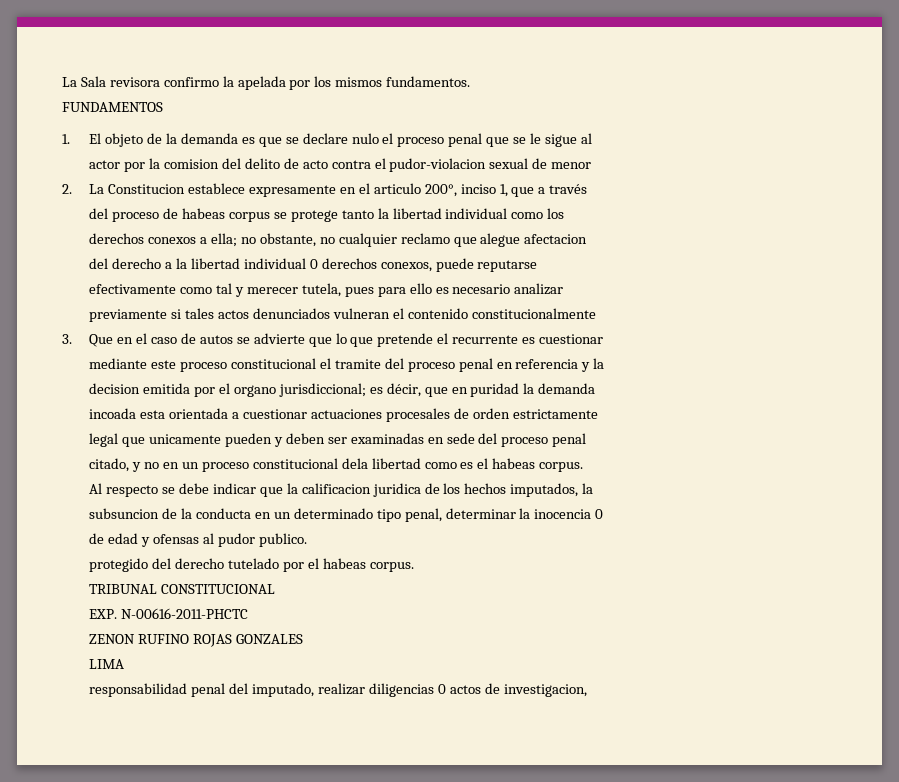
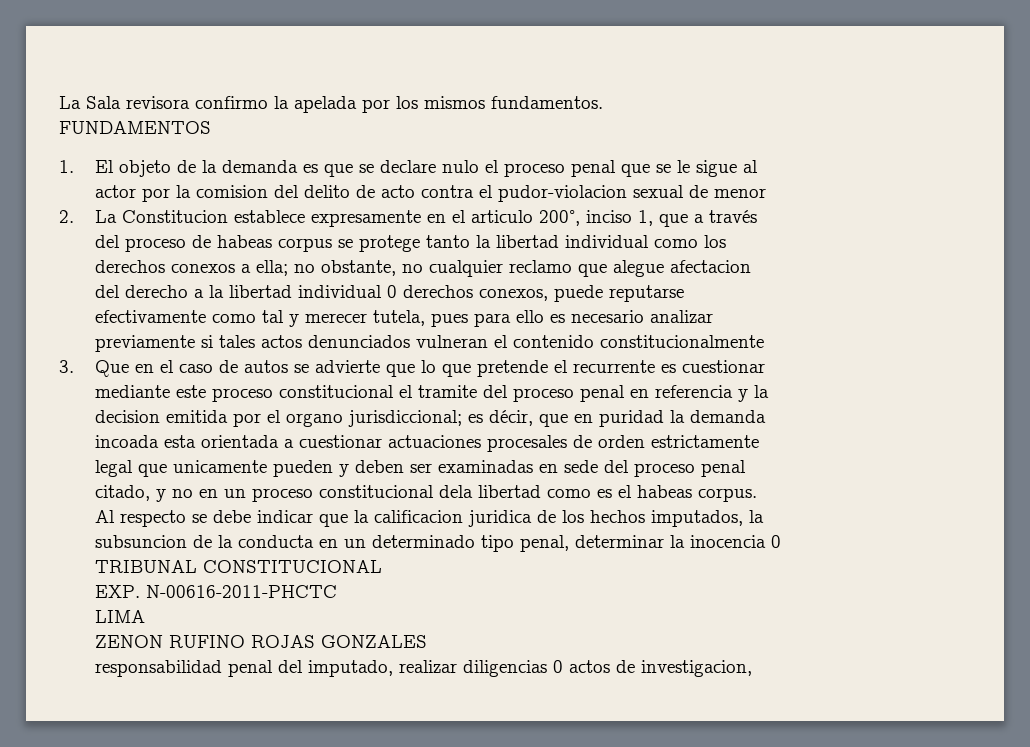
[89,533,307,547] [89,558,414,572] // de edad y ofensas al pudor publico. // protegido del derecho tutelado por el habeas corpus. -> (782, 541) none
(249, 613) none -> [95,610,146,623] // LIMA
[89,659,125,669] // LIMA -> (428, 641) none

